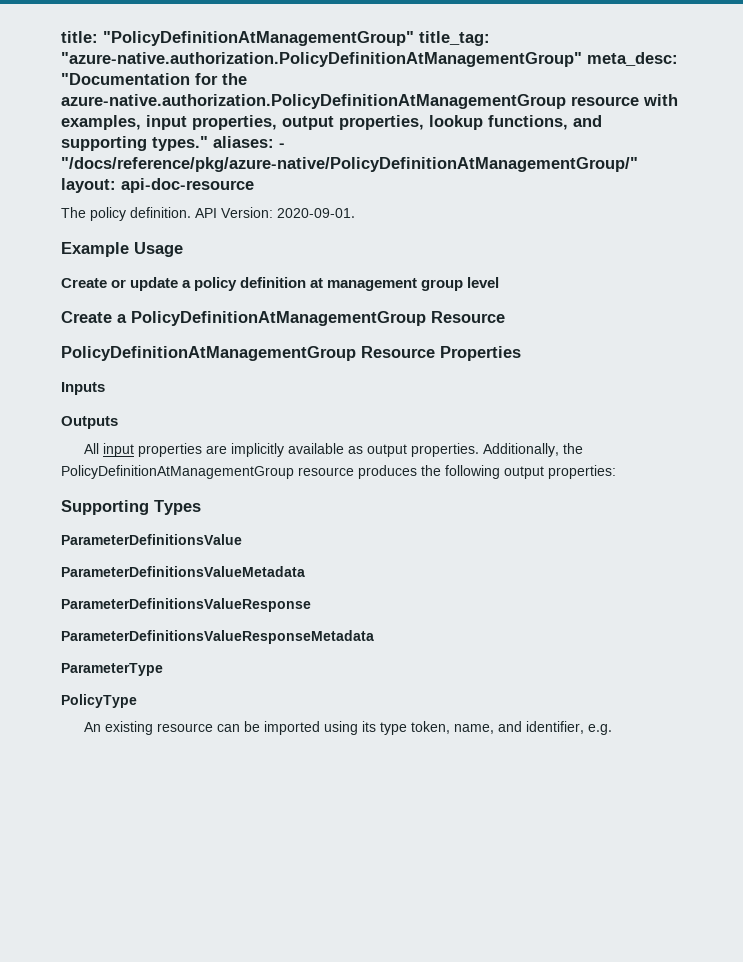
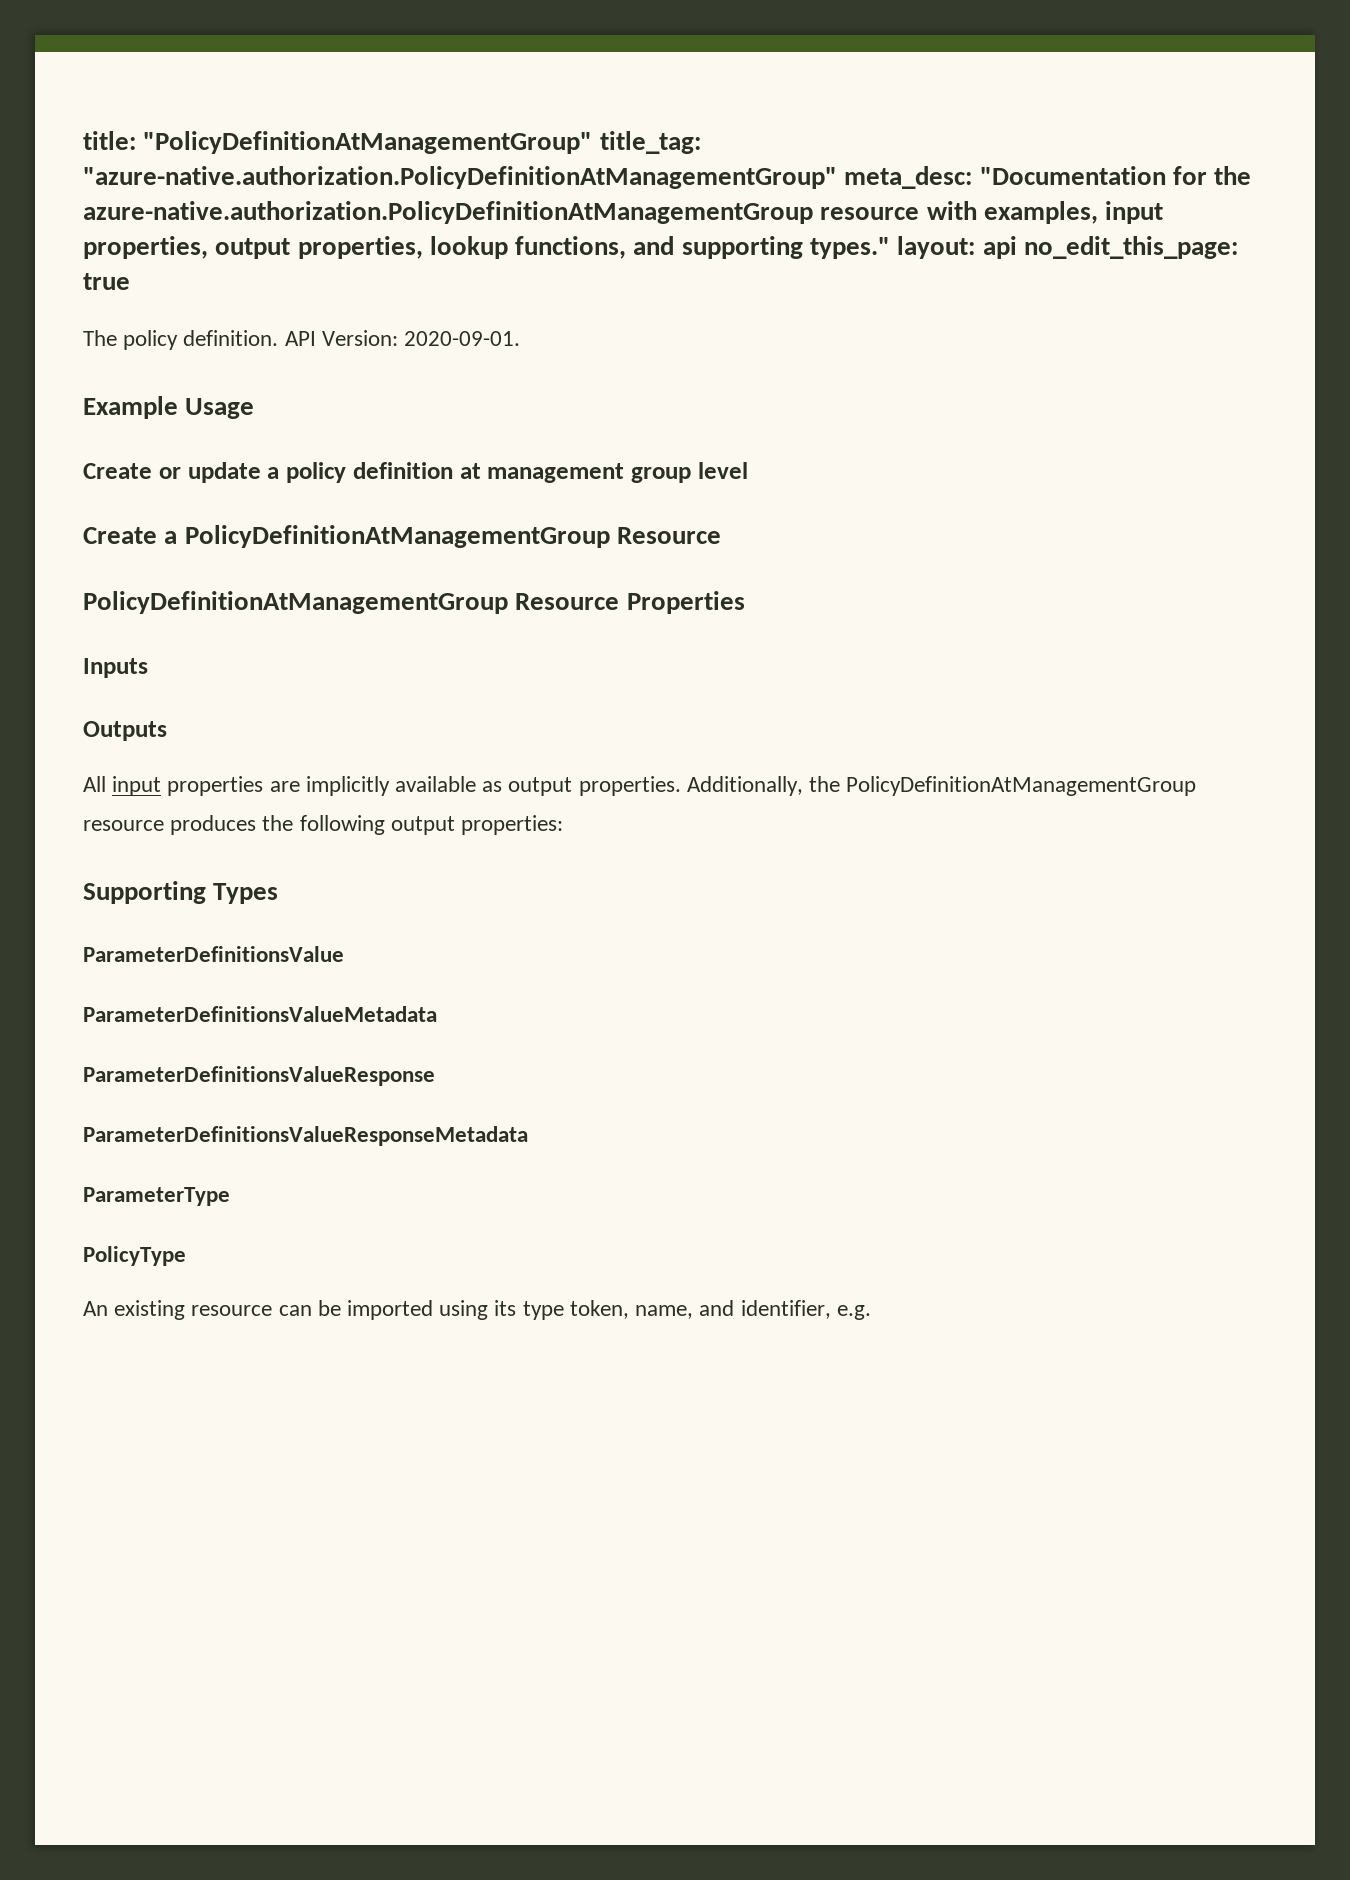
[213,136,285,148] [61,157,638,172] [61,178,254,193] aliases: - "/docs/reference/pkg/azure-native/PolicyDefinitionAtManagementGroup/" layout: api-doc-resource -> [897,236,1238,259] [83,273,130,290] layout: api no_edit_this_page: true

